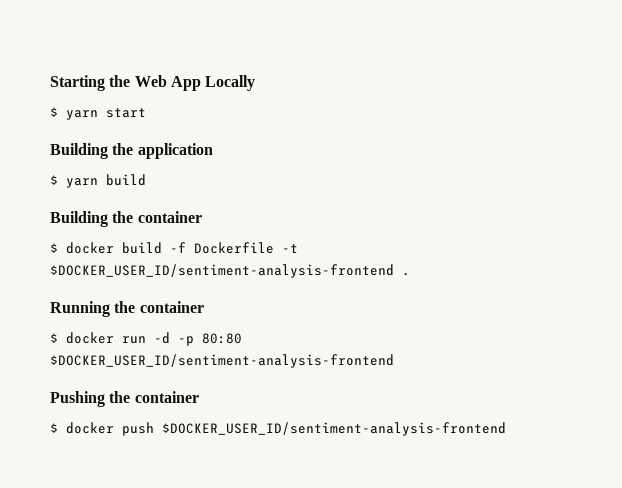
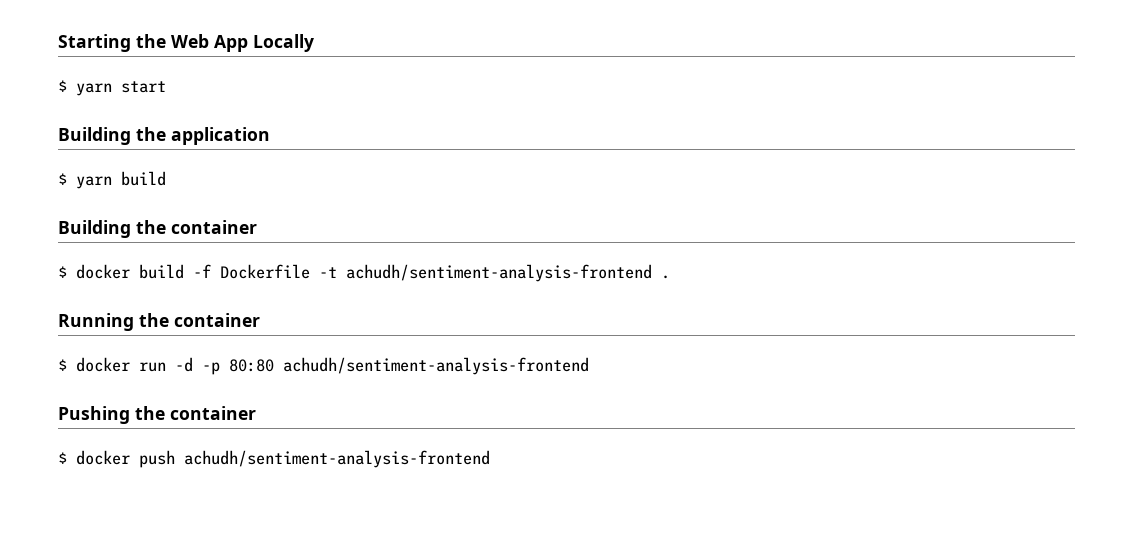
[50,264,394,278] $DOCKER_USER_ID/sentiment-analysis-frontend -> [346,264,652,282] achudh/sentiment-analysis-frontend
[50,354,394,368] $DOCKER_USER_ID/sentiment-analysis-frontend -> [283,357,589,375] achudh/sentiment-analysis-frontend
[162,422,506,436] $DOCKER_USER_ID/sentiment-analysis-frontend -> [184,450,490,468] achudh/sentiment-analysis-frontend

